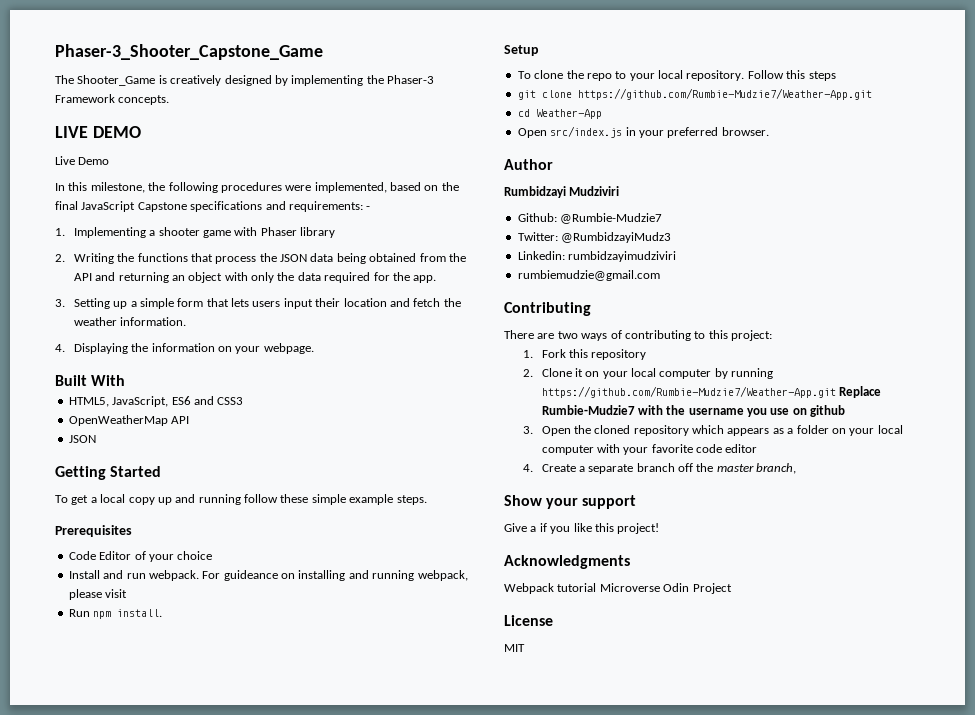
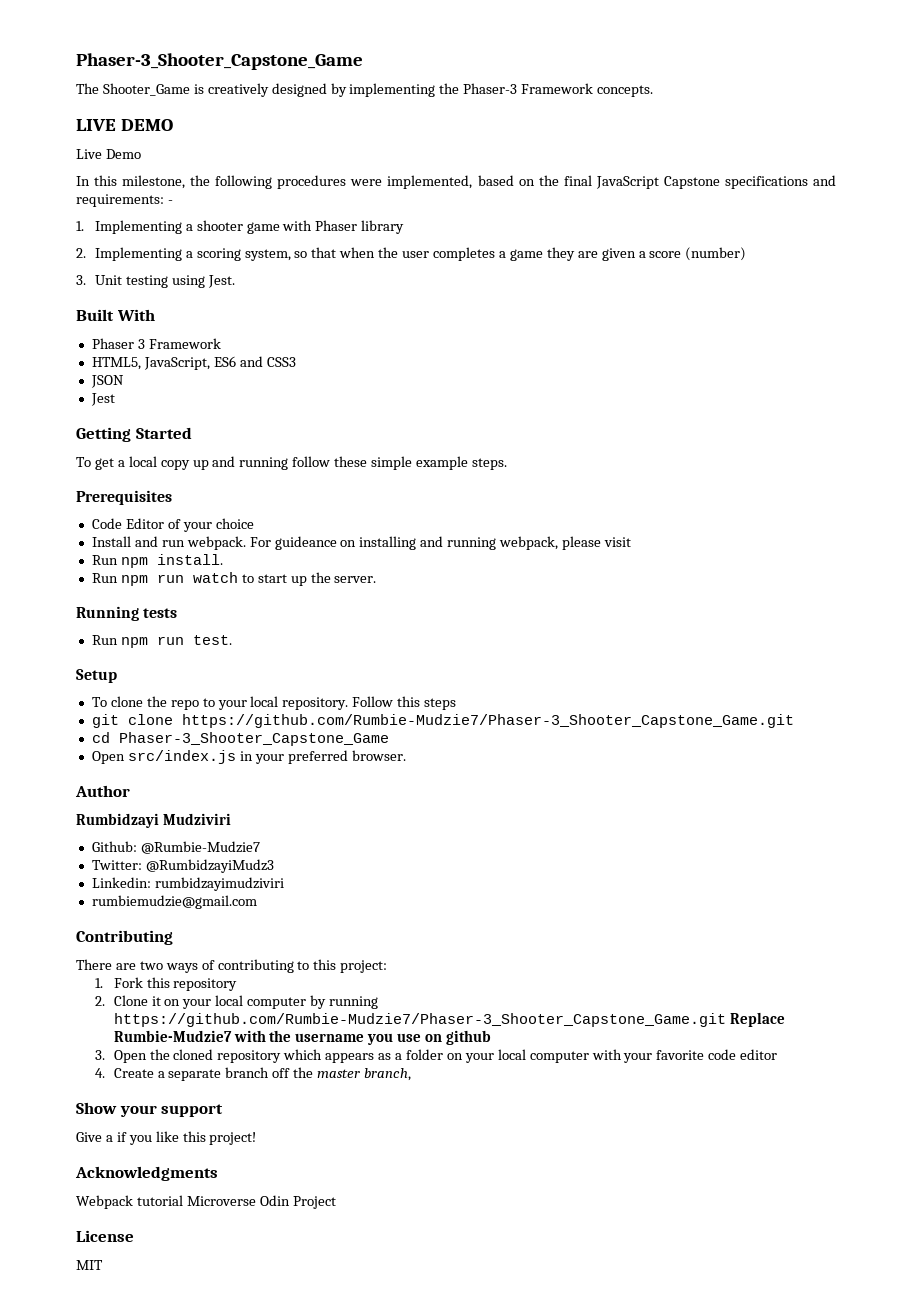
[73,253,466,264] [73,272,437,283] [55,298,461,309] [73,317,187,326] [55,343,314,354] Writing the functions that process the JSON data being obtained from the API and returning an object with only the data required for the app. // 3. Setting up a simple form that lets users input their location and fetch the weather information. // 4. Displaying the information on your webpage. -> [94,247,747,261] [76,275,235,288] Implementing a scoring system, so that when the user completes a game they are given a score (number) // 3. Unit testing using Jest.
(126, 380) none -> [91,338,221,349] // Phaser 3 Framework
[68,415,190,426] [68,435,96,443] OpenWeatherMap API // JSON -> [90,375,124,388] [90,393,115,406] JSON // Jest
(163, 613) none -> [91,572,377,586] [76,606,178,621] [91,635,232,648] // Run npm run watch to start up the server. // Running tests // Run npm run test.
[577,88,872,100] https://github.com/Rumbie-Mudzie7/Weather-App.git -> [181,714,794,728] https://github.com/Rumbie-Mudzie7/Phaser-3_Shooter_Capstone_Game.git
[535,109,602,119] Weather-App -> [118,732,389,746] Phaser-3_Shooter_Capstone_Game
[541,386,836,398] https://github.com/Rumbie-Mudzie7/Weather-App.git -> [113,1013,726,1027] https://github.com/Rumbie-Mudzie7/Phaser-3_Shooter_Capstone_Game.git

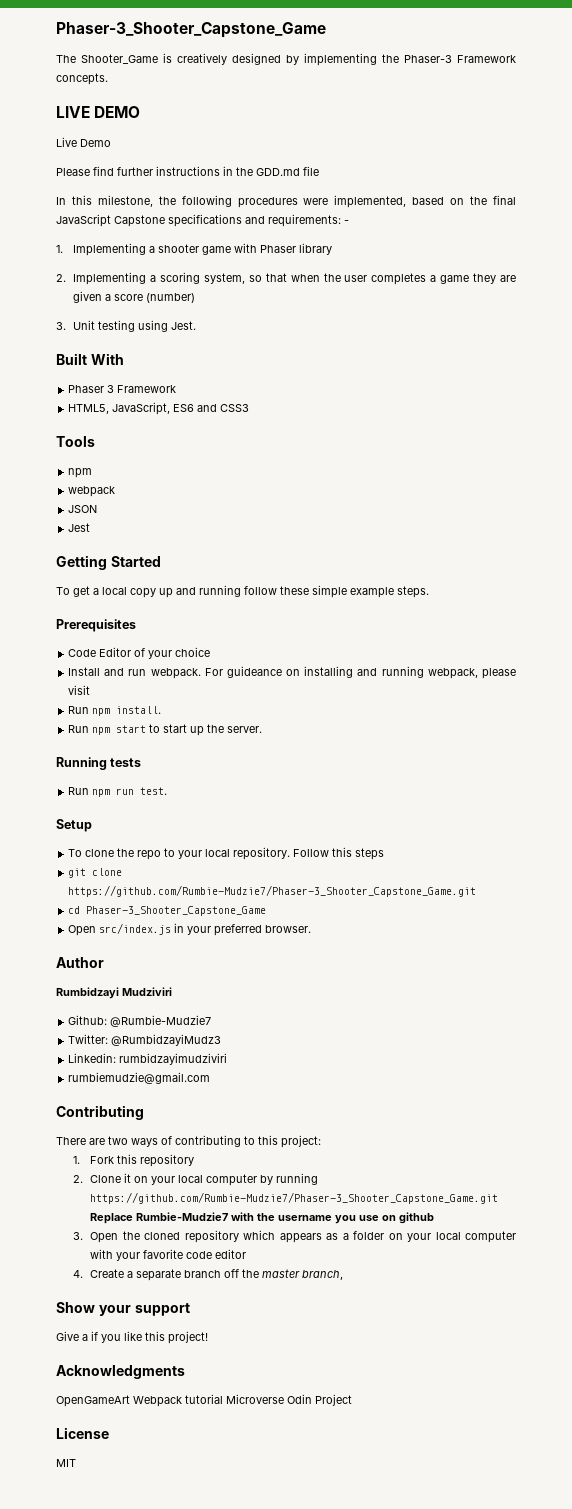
(141, 154) none -> [56,166,319,176] // Please find further instructions in the GDD.md file
(296, 362) none -> [56,436,95,447] [68,468,93,478] [68,486,116,497] // Tools // npm // webpack
[156,572,238,583] run watch -> [116,725,147,733] start
(218, 1173) none -> [56,1395,130,1407] OpenGameArt

